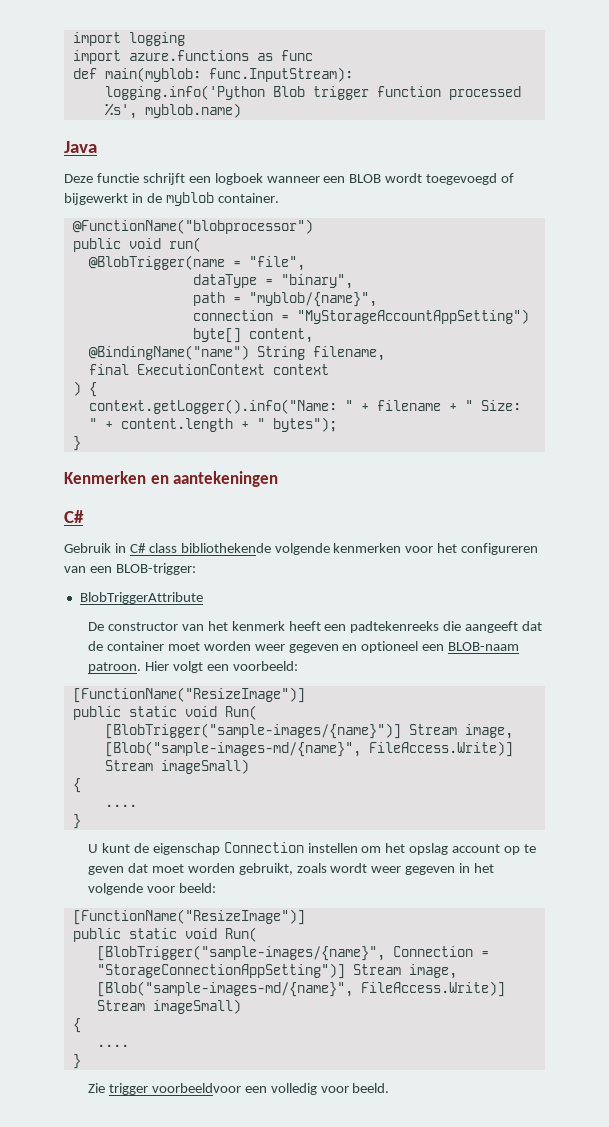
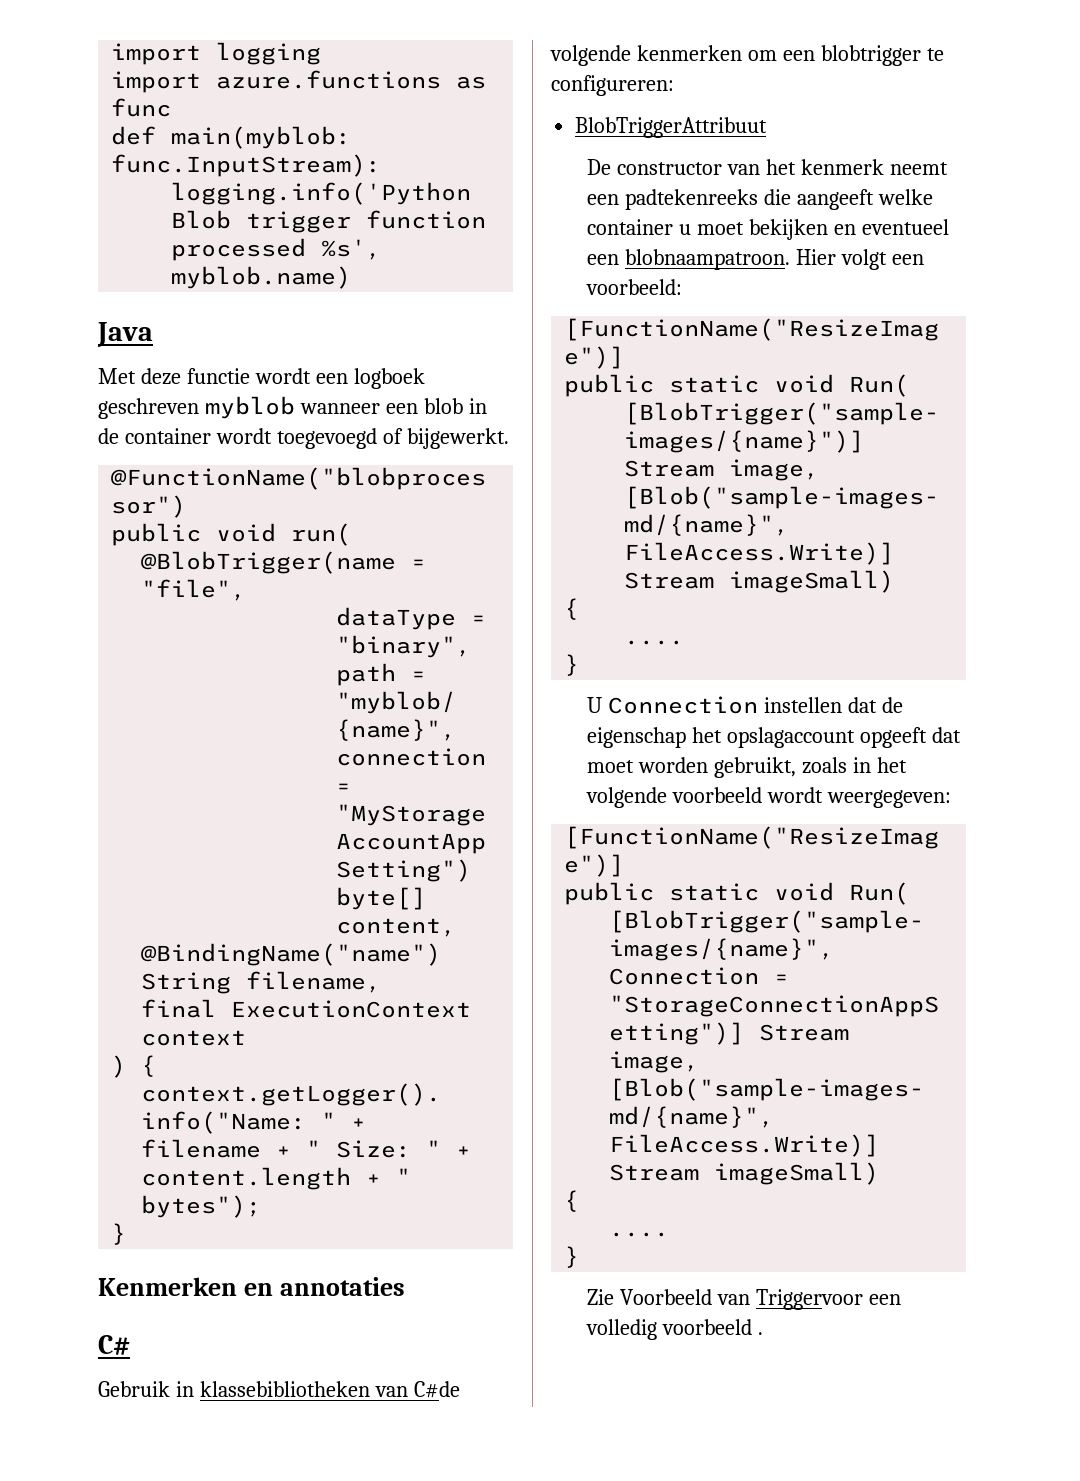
[64,173,515,185] [64,192,279,206] Deze functie schrijft een logboek wanneer een BLOB wordt toegevoegd of bijgewerkt in de myblob container. -> [98,368,425,389] [98,396,487,419] [98,428,509,449] Met deze functie wordt een logboek geschreven myblob wanneer een blob in de container wordt toegevoegd of bijgewerkt.
[173,471,279,487] aantekeningen -> [279,1277,405,1296] annotaties
[129,543,539,555] [64,563,196,575] [79,592,203,604] C# class bibliothekende volgende kenmerken voor het configureren van een BLOB-trigger: // BlobTriggerAttribute -> [199,1381,460,1398] [550,45,944,66] [551,75,674,96] [575,117,768,138] klassebibliotheken van C#de volgende kenmerken om een blobtrigger te configureren: // BlobTriggerAttribuut
[288,621,321,631] heeft -> [890,162,949,175] neemt
[522,621,543,631] [87,641,520,653] [87,662,141,673] dat de container moet worden weer gegeven en optioneel een BLOB-naam patroon. -> [878,189,934,205] [587,219,950,240] [587,249,791,270] welke container u moet bekijken en eventueel een blobnaampatroon.
[101,842,536,855] [87,866,124,875] kunt de eigenschap Connection instellen om het opslag account op te geven -> [608,696,904,714] [587,727,928,748] Connection instellen dat de eigenschap het opslagaccount opgeeft
[330,863,495,875] [87,883,216,895] wordt weer gegeven in het volgende voor beeld: -> [853,757,908,773] [586,787,952,808] in het volgende voorbeeld wordt weergegeven:
[108,1083,390,1095] trigger voorbeeldvoor een volledig voor beeld. -> [620,1289,902,1310] [586,1319,764,1340] Voorbeeld van Triggervoor een volledig voorbeeld .

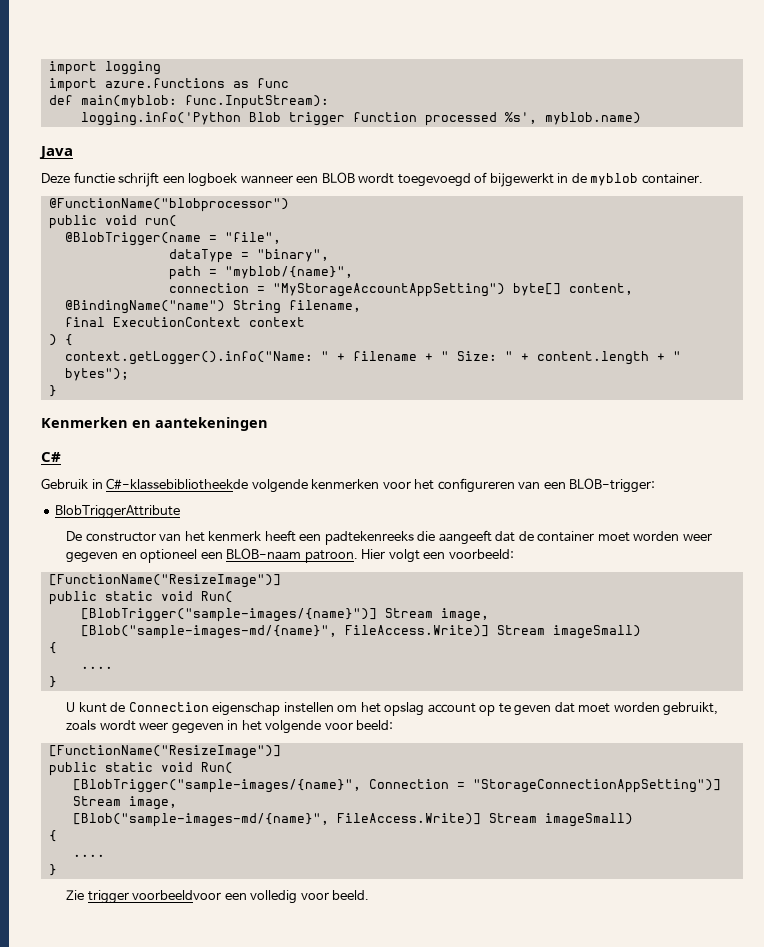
[98,368,425,389] [98,396,487,419] [98,428,509,449] Met deze functie wordt een logboek geschreven myblob wanneer een blob in de container wordt toegevoegd of bijgewerkt. -> [41,172,703,187] Deze functie schrijft een logboek wanneer een BLOB wordt toegevoegd of bijgewerkt in de myblob container.
[279,1277,405,1296] annotaties -> [155,417,268,431] aantekeningen
[199,1381,460,1398] [550,45,944,66] [551,75,674,96] [575,117,768,138] klassebibliotheken van C#de volgende kenmerken om een blobtrigger te configureren: // BlobTriggerAttribuut -> [106,478,656,493] [55,505,181,519] C#-klassebibliotheekde volgende kenmerken voor het configureren van een BLOB-trigger: // BlobTriggerAttribute
[890,162,949,175] neemt -> [264,530,296,542] heeft
[878,189,934,205] [587,219,950,240] [587,249,791,270] welke container u moet bekijken en eventueel een blobnaampatroon. -> [495,531,712,542] [65,548,358,563] dat de container moet worden weer gegeven en optioneel een BLOB-naam patroon.
[608,696,904,714] [587,727,928,748] Connection instellen dat de eigenschap het opslagaccount opgeeft -> [78,702,552,716] kunt de Connection eigenschap instellen om het opslag account op te geven
[853,757,908,773] [586,787,952,808] in het volgende voorbeeld wordt weergegeven: -> [99,720,394,734] wordt weer gegeven in het volgende voor beeld:
[620,1289,902,1310] [586,1319,764,1340] Voorbeeld van Triggervoor een volledig voorbeeld . -> [87,890,370,904] trigger voorbeeldvoor een volledig voor beeld.

